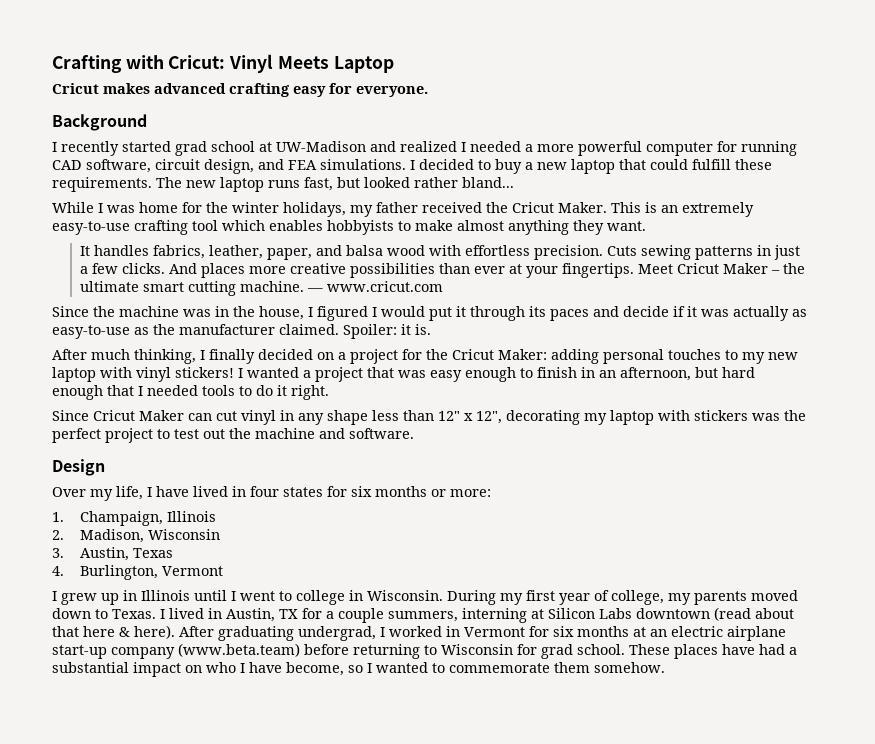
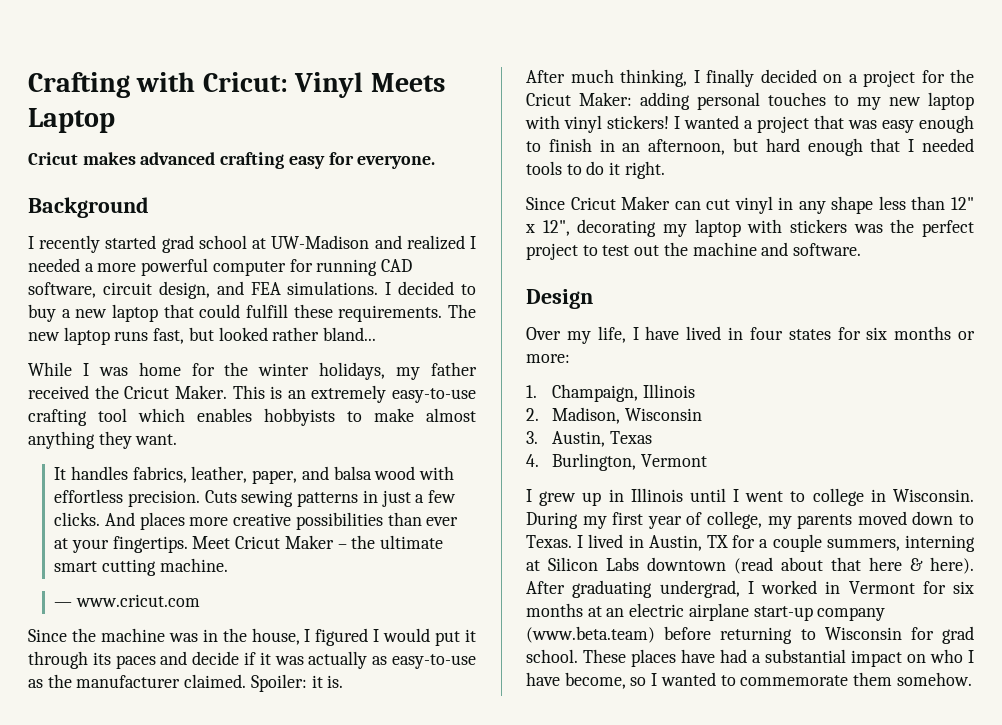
(305, 286) none -> (228, 565) //

